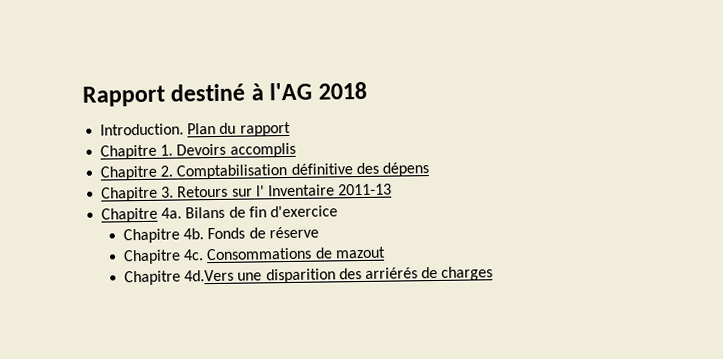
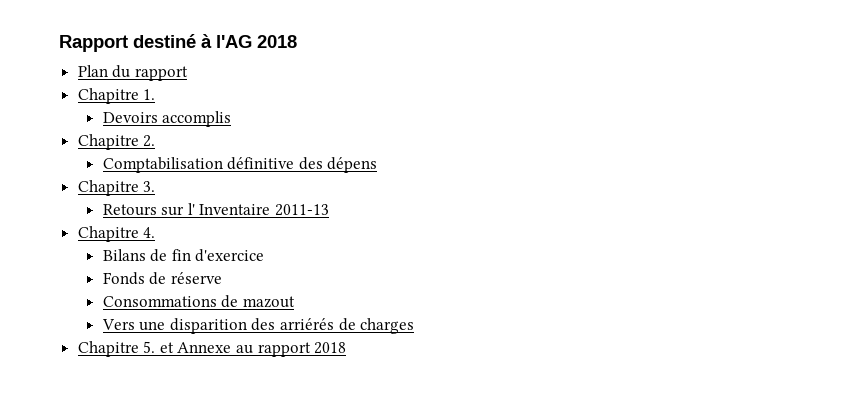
[100,123,185,136] Introduction. -> (297, 41) none
(174, 150) none -> (156, 94) //
(174, 171) none -> (156, 141) //
(175, 192) none -> (156, 186) //
[161,207,183,219] 4a. -> [143,227,156,238] 4. //
[122,228,205,244] Chapitre 4b. -> (265, 255) none
[122,249,205,265] Chapitre 4c. -> (222, 278) none
[123,269,235,286] Chapitre 4d.Vers -> [101,319,135,330] Vers
(494, 273) none -> [77,341,347,357] // Chapitre 5. et Annexe au rapport 2018

